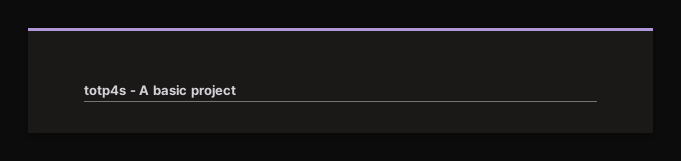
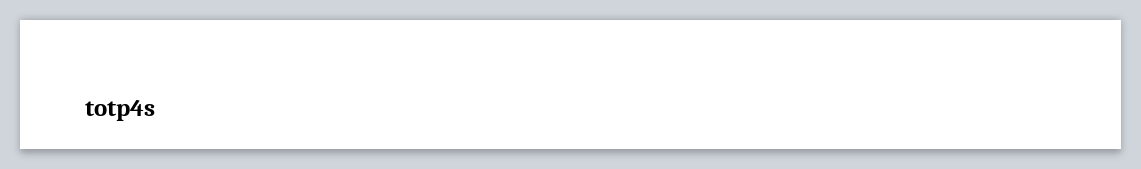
[129,84,236,98] - A basic project -> (155, 110) none

